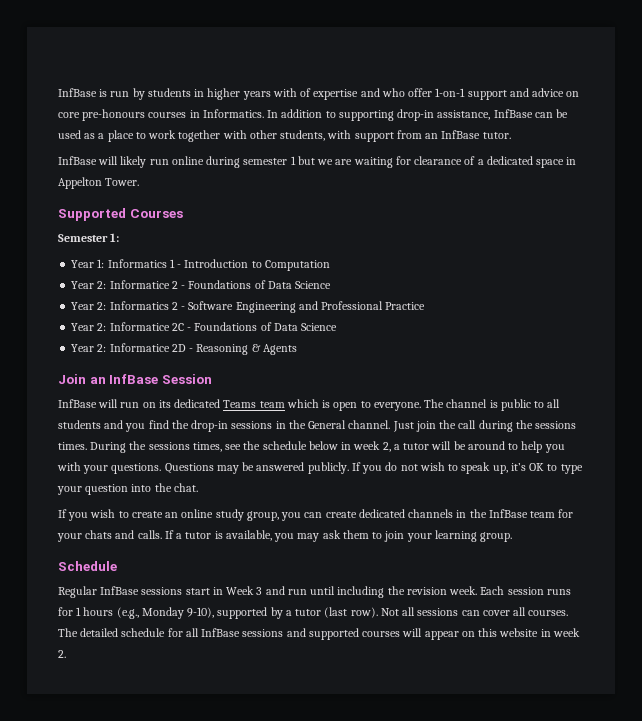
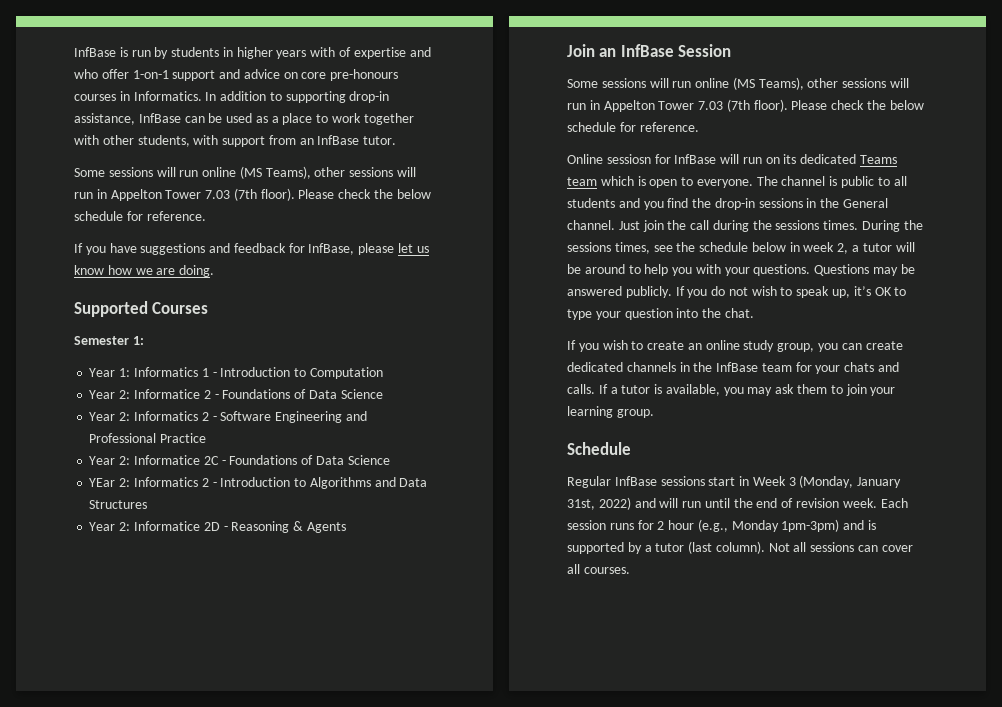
[58,156,577,168] [58,177,140,189] InfBase will likely run online during semester 1 but we are waiting for clearance of a dedicated space in Appelton Tower. -> [74,166,417,179] [74,188,431,201] [74,211,206,221] [74,243,429,255] [74,265,215,277] Some sessions will run online (MS Teams), other sessions will run in Appelton Tower 7.03 (7th floor). Please check the below schedule for reference. // If you have suggestions and feedback for InfBase, please let us know how we are doing.
(338, 327) none -> [89,477,428,489] [89,500,148,509] // YEar 2: Informatics 2 - Introduction to Algorithms and Data Structures
(212, 379) none -> [567,77,910,90] [567,99,924,112] [567,122,699,132] [567,154,671,164] Some sessions will run online (MS Teams), other sessions will run in Appelton Tower 7.03 (7th floor). Please check the below schedule for reference. // Online sessiosn for
[265,586,405,598] and run until including the -> [799,475,902,488] [567,497,794,510] (Monday, January 31st, 2022) and will run until the end of
[76,607,215,619] 1 hours (e.g., Monday 9-10), -> [657,519,877,532] 2 hour (e.g., Monday 1pm-3pm) and is
[350,607,378,618] row). -> [715,541,765,554] column).
[58,628,580,640] [58,650,66,658] The detailed schedule for all InfBase sessions and supported courses will appear on this website in week 2. -> (630, 570) none

